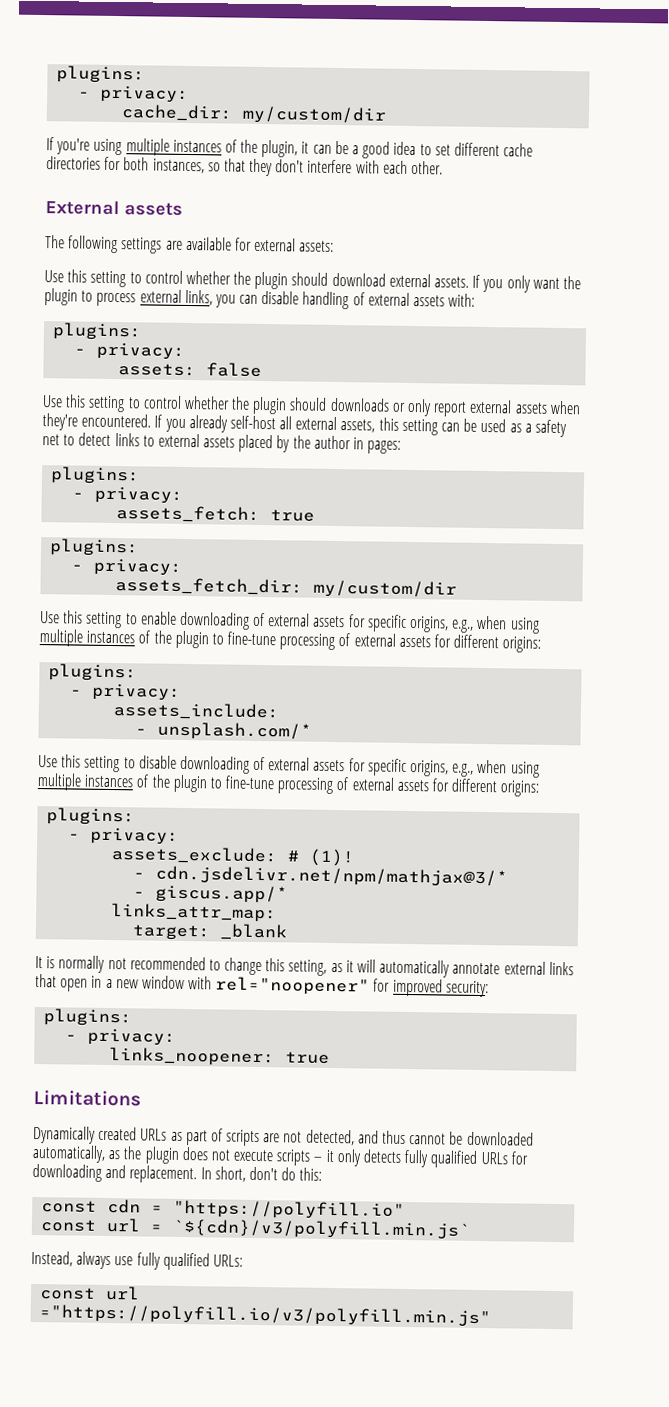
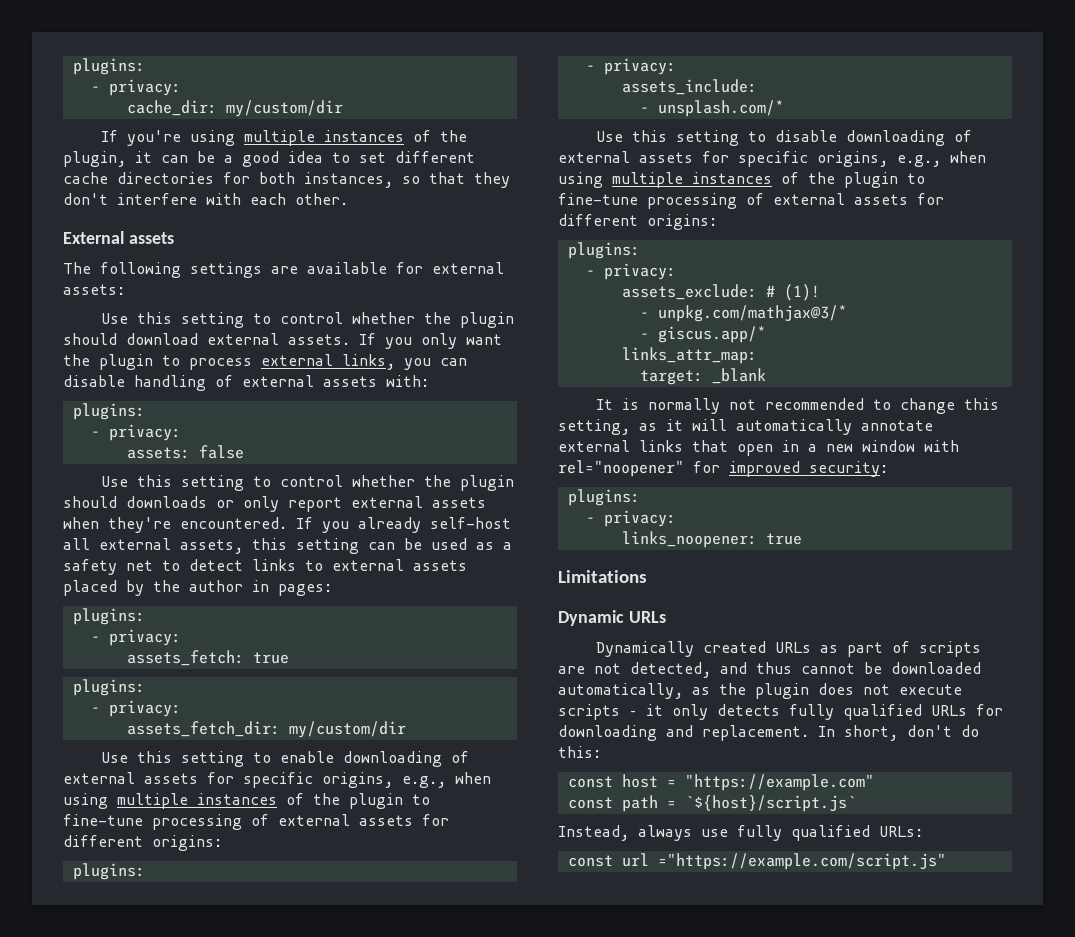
[155,865,509,888] cdn.jsdelivr.net/npm/mathjax@3/* -> [657,305,847,322] unpkg.com/mathjax@3/*
(141, 1098) none -> [558,610,666,626] // Dynamic URLs
[107,1198,406,1220] [40,1217,472,1240] cdn = "https://polyfill.io" // const url = `${cdn}/v3/polyfill.min.js` -> [621,774,874,791] [567,795,856,812] host = "https://example.com" // const path = `${host}/script.js`
[39,1304,492,1328] ="https://polyfill.io/v3/polyfill.min.js" -> [657,853,946,870] ="https://example.com/script.js"

